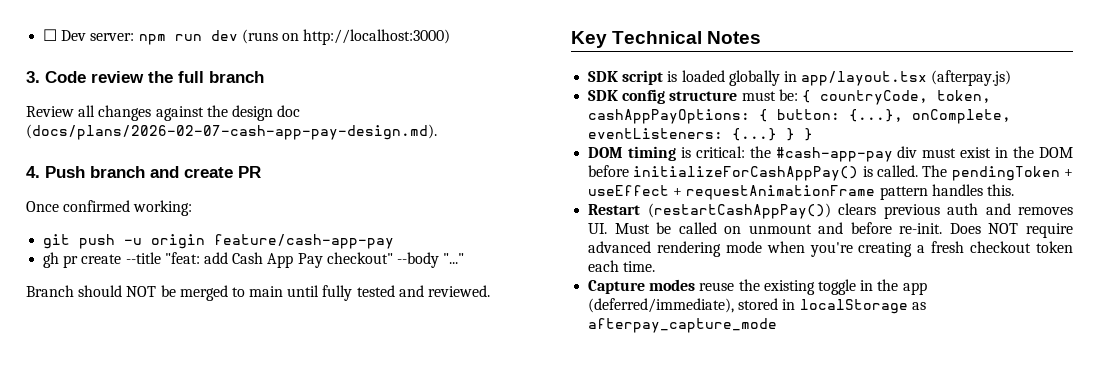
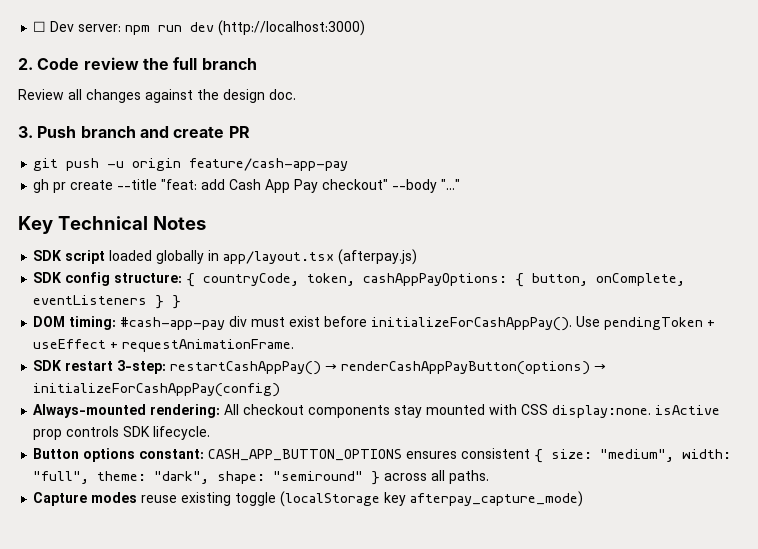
[241,29,451,45] [26,71,40,83] (runs on http://localhost:3000) // 3. -> [218,20,366,36] [18,58,33,70] (http://localhost:3000) // 2.
[277,105,301,117] [26,124,437,140] [26,166,40,178] doc (docs/plans/2026-02-07-cash-app-pay-design.md). // 4. -> [269,89,296,100] [18,126,33,138] doc. // 3.
[26,200,193,216] // Once confirmed working: -> (250, 132) none
[26,285,491,301] // Branch should NOT be merged to main until fully tested and reviewed. -> (461, 184) none
[667,71,678,82] is -> (106, 257) none
[669,89,798,101] structure must be: -> [114,273,183,283] structure:
[777,109,1012,124] [588,128,814,141] [588,146,1073,162] [588,165,1073,181] [588,184,1014,200] [588,203,1073,219] [588,222,1073,238] [588,241,1073,257] [588,260,656,272] button: {...}, onComplete, eventListeners: {...} } } // DOM timing is critical: the #cash-app-pay div must exist in the DOM before initializeForCashAppPay() is called. The pendingToken + useEffect + requestAnimationFrame pattern handles this. // Restart (restartCashAppPay()) clears previous auth and removes UI. Must be called on unmount and before re-init. Does NOT require advanced rendering mode when you're creating a fresh checkout token each time. -> [532,273,686,286] [33,295,182,309] [33,316,716,331] [33,339,295,352] [33,360,607,375] [33,383,281,397] [33,404,721,418] [33,426,211,440] [33,448,732,463] [33,470,490,485] button, onComplete, eventListeners } } // DOM timing: #cash-app-pay div must exist before initializeForCashAppPay(). Use pendingToken + useEffect + requestAnimationFrame. // SDK restart 3-step: restartCashAppPay() → renderCashAppPayButton(options) → initializeForCashAppPay(config) // Always-mounted rendering: All checkout components stay mounted with CSS display:none. isActive prop controls SDK lifecycle. // Button options constant: CASH_APP_BUTTON_OPTIONS ensures consistent { size: "medium", width: "full", theme: "dark", shape: "semiround" } across all paths.
[738,279,760,291] the -> (178, 499) none
[860,279,927,295] [588,298,926,314] [588,318,778,333] in the app (deferred/immediate), stored in localStorage as afterpay_capture_mode -> [280,491,584,507] (localStorage key afterpay_capture_mode)

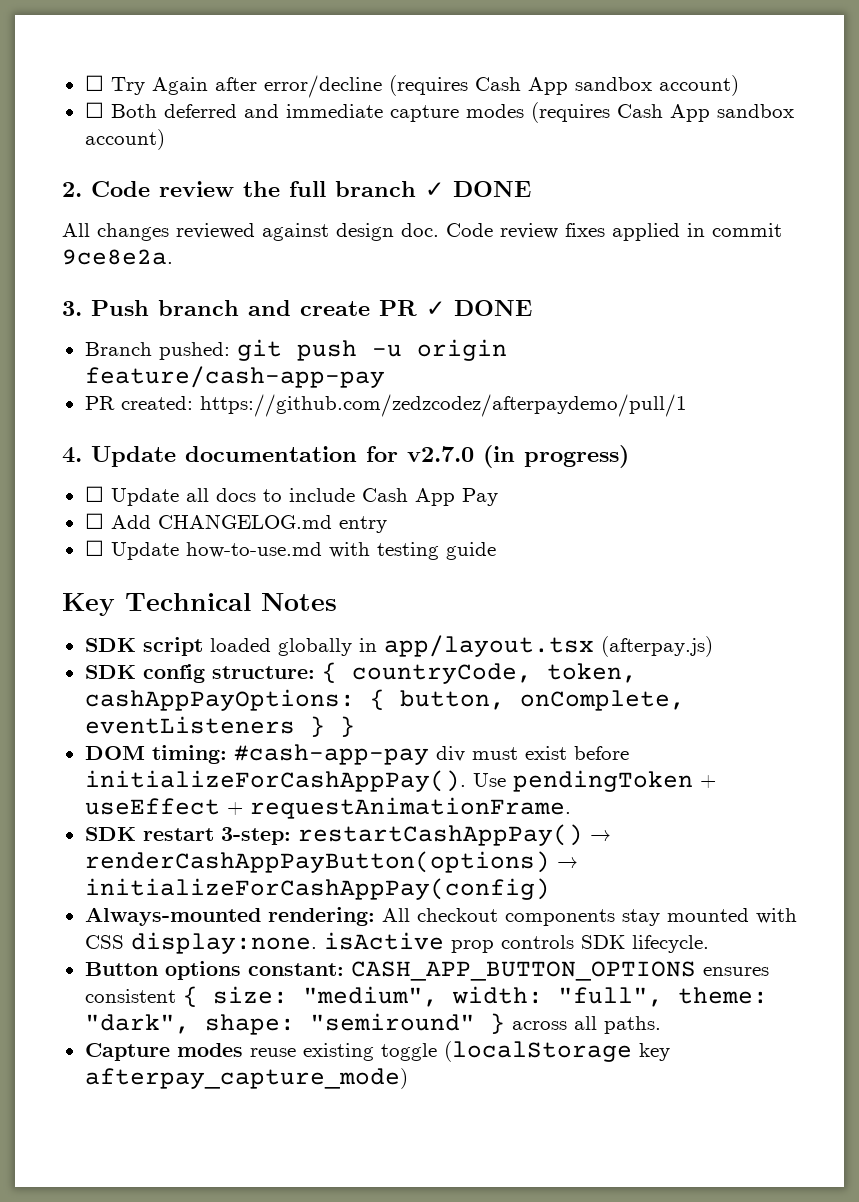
[33,20,366,36] ☐ Dev server: npm run dev (http://localhost:3000) -> [84,75,739,98] [84,102,794,123] [84,129,165,150] ☐ Try Again after error/decline (requires Cash App sandbox account) // ☐ Both deferred and immediate capture modes (requires Cash App sandbox account)
[18,89,296,103] // Review all changes against the design doc. -> [425,181,531,197] [62,223,782,241] [62,249,173,265] ✓ DONE // All changes reviewed against design doc. Code review fixes applied in commit 9ce8e2a.
(250, 132) // -> [426,300,532,316] [84,342,230,360] ✓ DONE // Branch pushed:
[33,179,461,193] gh pr create --title "feat: add Cash App Pay checkout" --body "..." -> [84,394,687,417] [62,445,629,468] [84,486,498,506] [84,513,387,533] [84,540,496,560] PR created: https://github.com/zedzcodez/afterpaydemo/pull/1 // 4. Update documentation for v2.7.0 (in progress) // ☐ Update all docs to include Cash App Pay // ☐ Add CHANGELOG.md entry // ☐ Update how-to-use.md with testing guide

